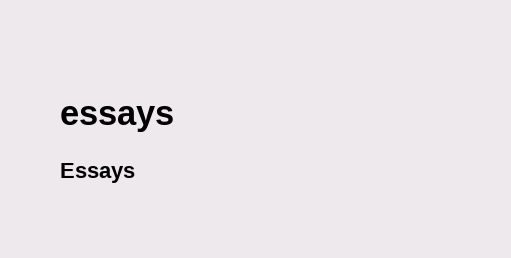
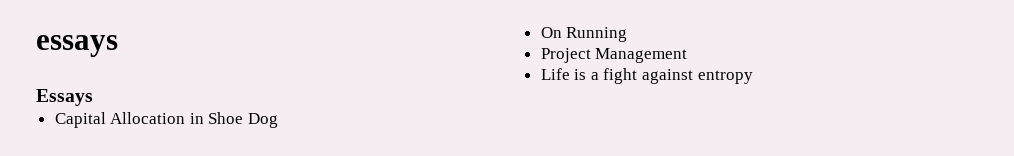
(135, 173) none -> [54,112,279,128] [540,27,628,42] [540,48,688,63] [540,68,753,84] // Capital Allocation in Shoe Dog // On Running // Project Management // Life is a fight against entropy

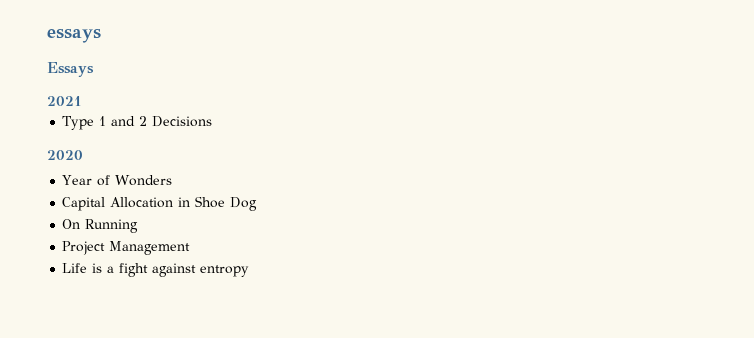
(93, 97) none -> [47,96,81,106] [62,116,213,130] [47,150,83,160] [62,175,173,186] // 2021 // Type 1 and 2 Decisions // 2020 // Year of Wonders

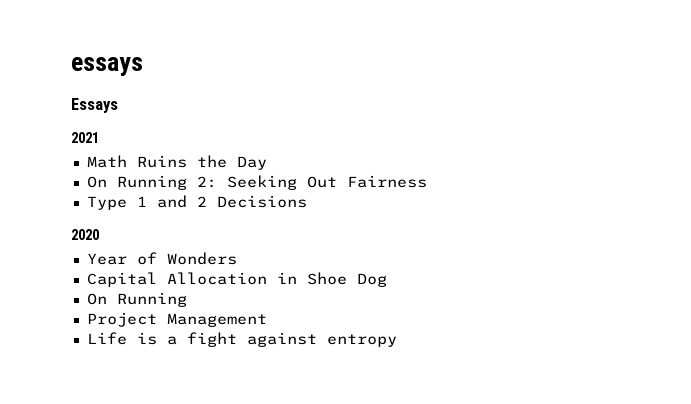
(81, 101) none -> [86,155,267,170] [86,175,427,190] // Math Ruins the Day // On Running 2: Seeking Out Fairness

